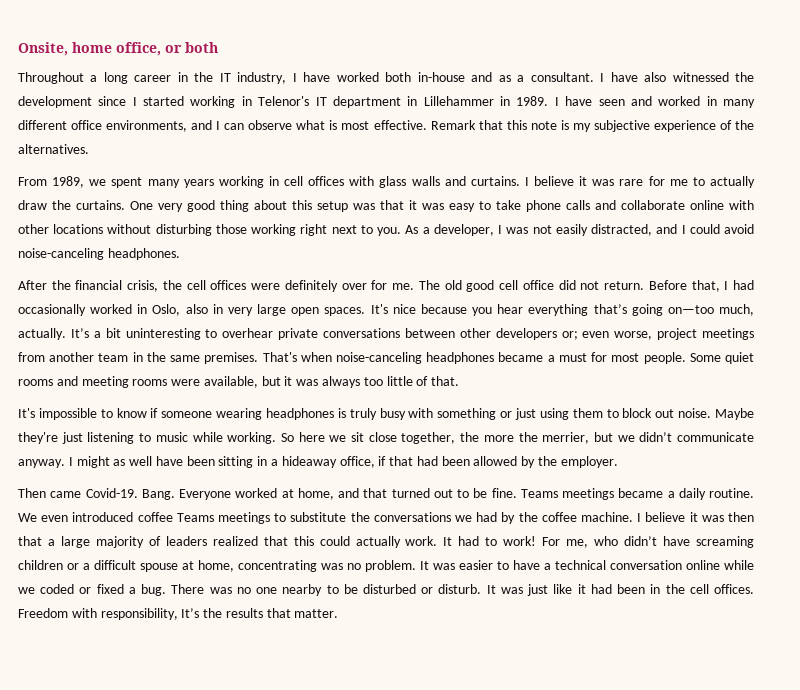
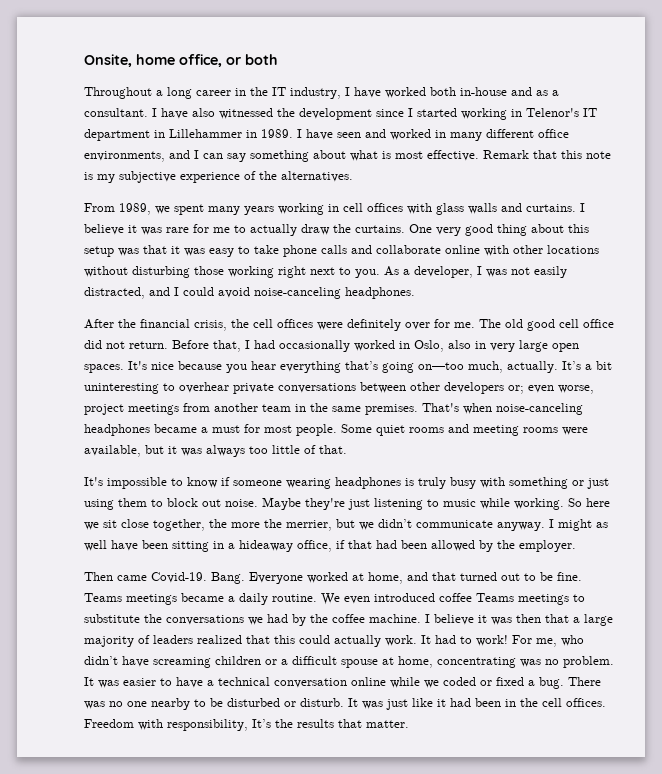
[248,120,293,130] observe -> [227,150,346,162] say something about

